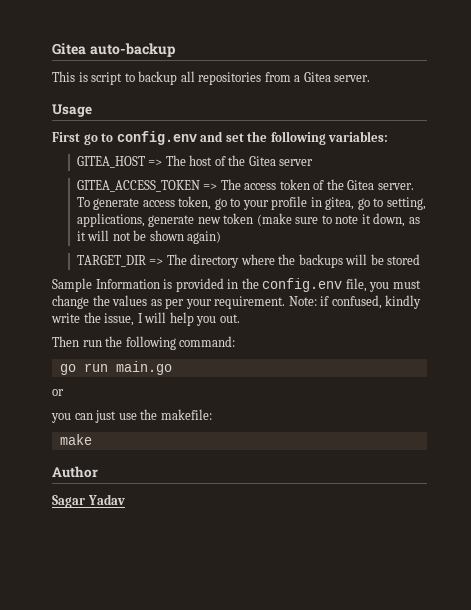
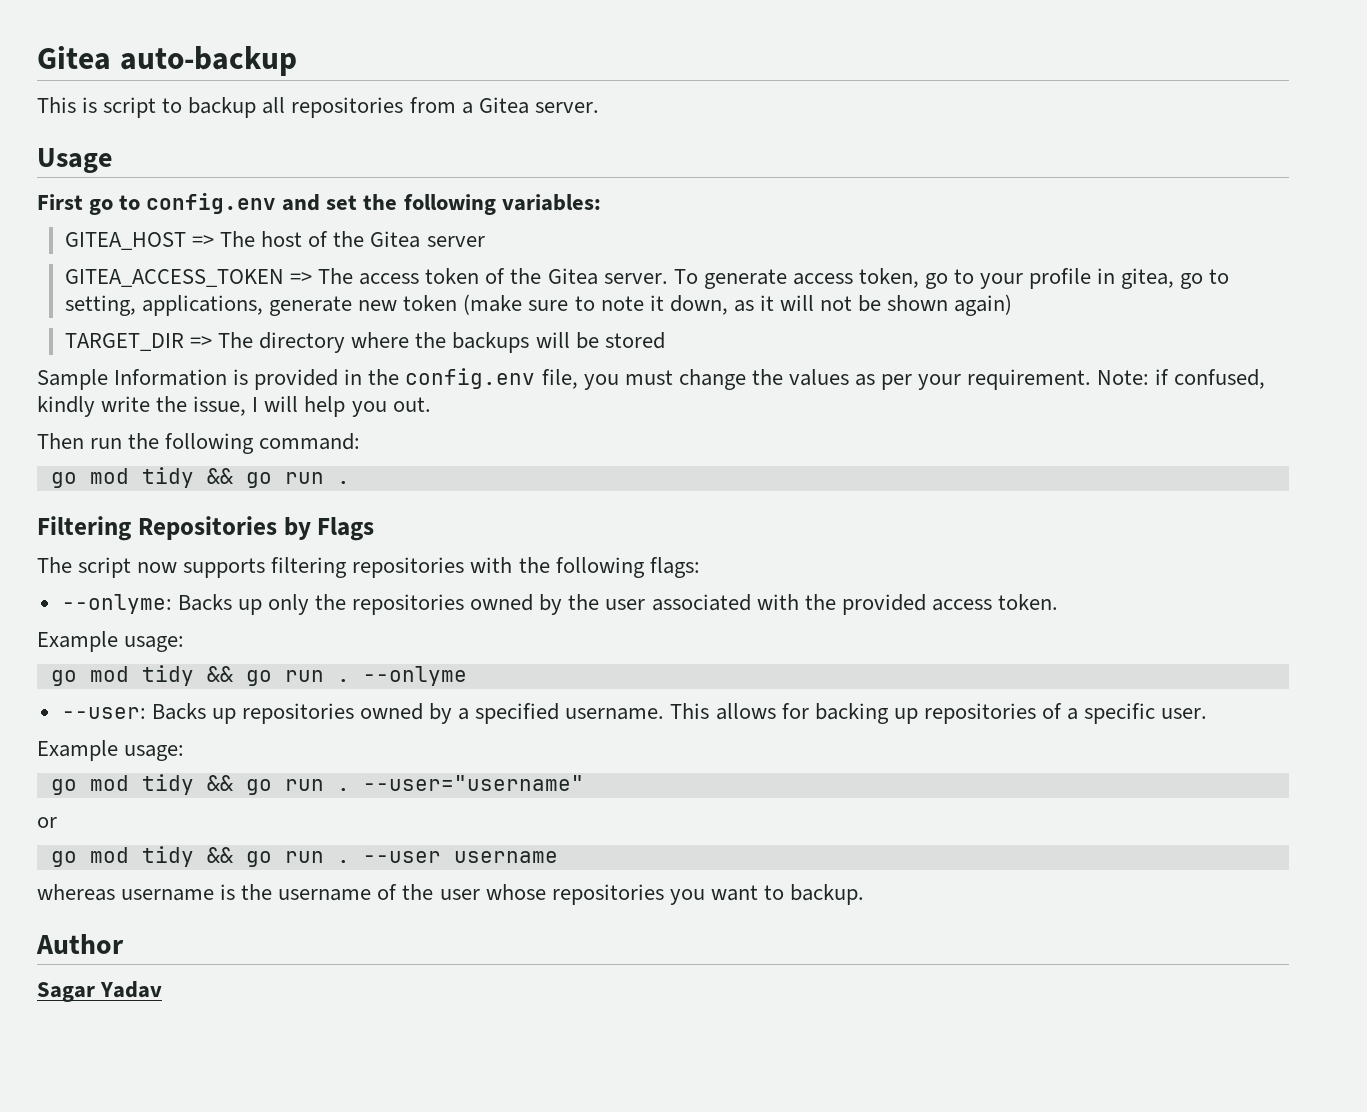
[83,361,172,375] [52,389,64,396] [51,409,212,423] [59,434,92,445] run main.go // or // you can just use the makefile: // make -> [89,467,350,488] [37,516,375,541] [37,557,700,578] [61,594,1058,615] [37,631,185,652] [50,665,467,686] [61,703,1208,724] [37,740,185,761] [50,774,584,795] [37,817,57,828] [50,846,558,867] [37,884,864,905] mod tidy && go run . // Filtering Repositories by Flags // The script now supports filtering repositories with the following flags: // --onlyme: Backs up only the repositories owned by the user associated with the provided access token. // Example usage: // go mod tidy && go run . --onlyme // --user: Backs up repositories owned by a specified username. This allows for backing up repositories of a specific user. // Example usage: // go mod tidy && go run . --user="username" // or // go mod tidy && go run . --user username // whereas username is the username of the user whose repositories you want to backup.

